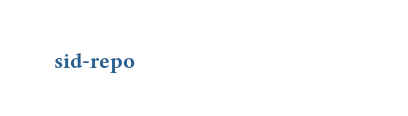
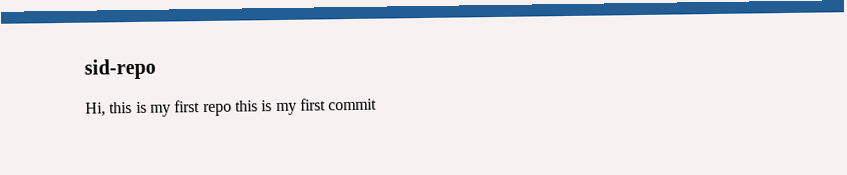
(135, 63) none -> [85,98,378,117] // Hi, this is my first repo this is my first commit

